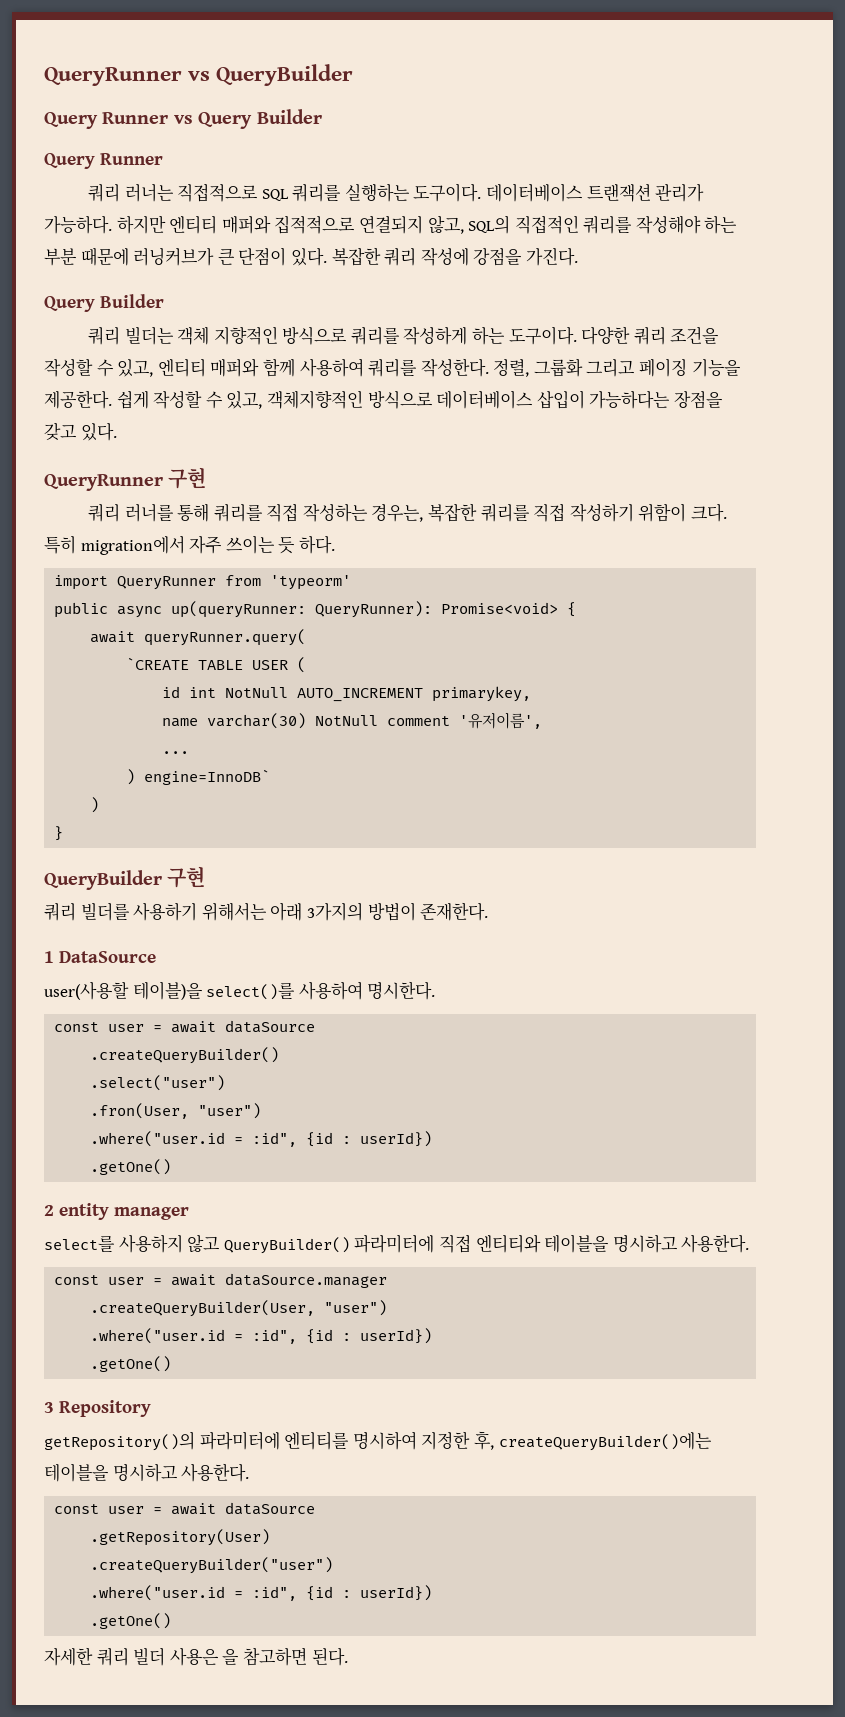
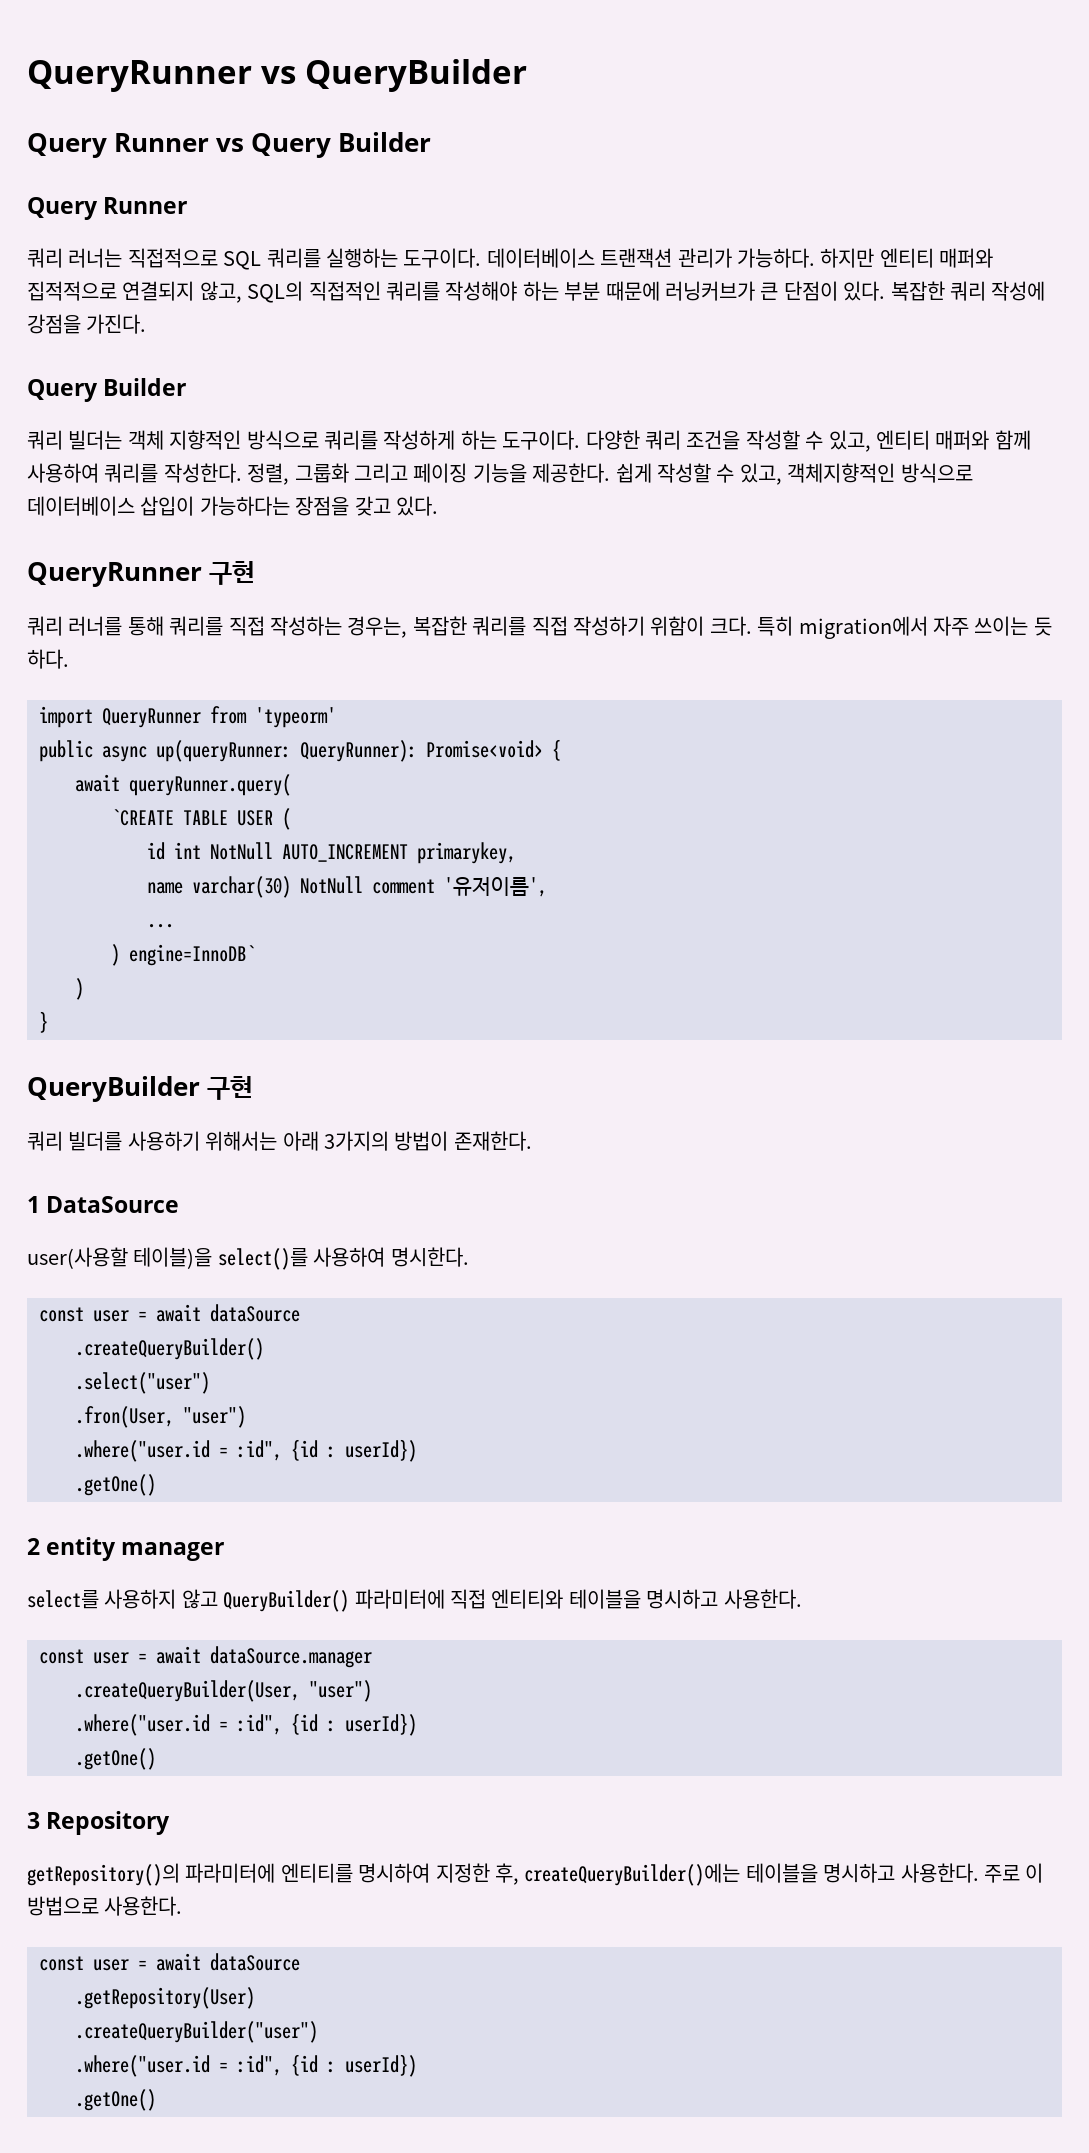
(250, 1472) none -> [983,1863,1044,1883] [27,1896,183,1916] 주로 이 방법으로 사용한다.
[44,1647,348,1666] // 자세한 쿼리 빌더 사용은 을 참고하면 된다. -> (156, 2100) none

